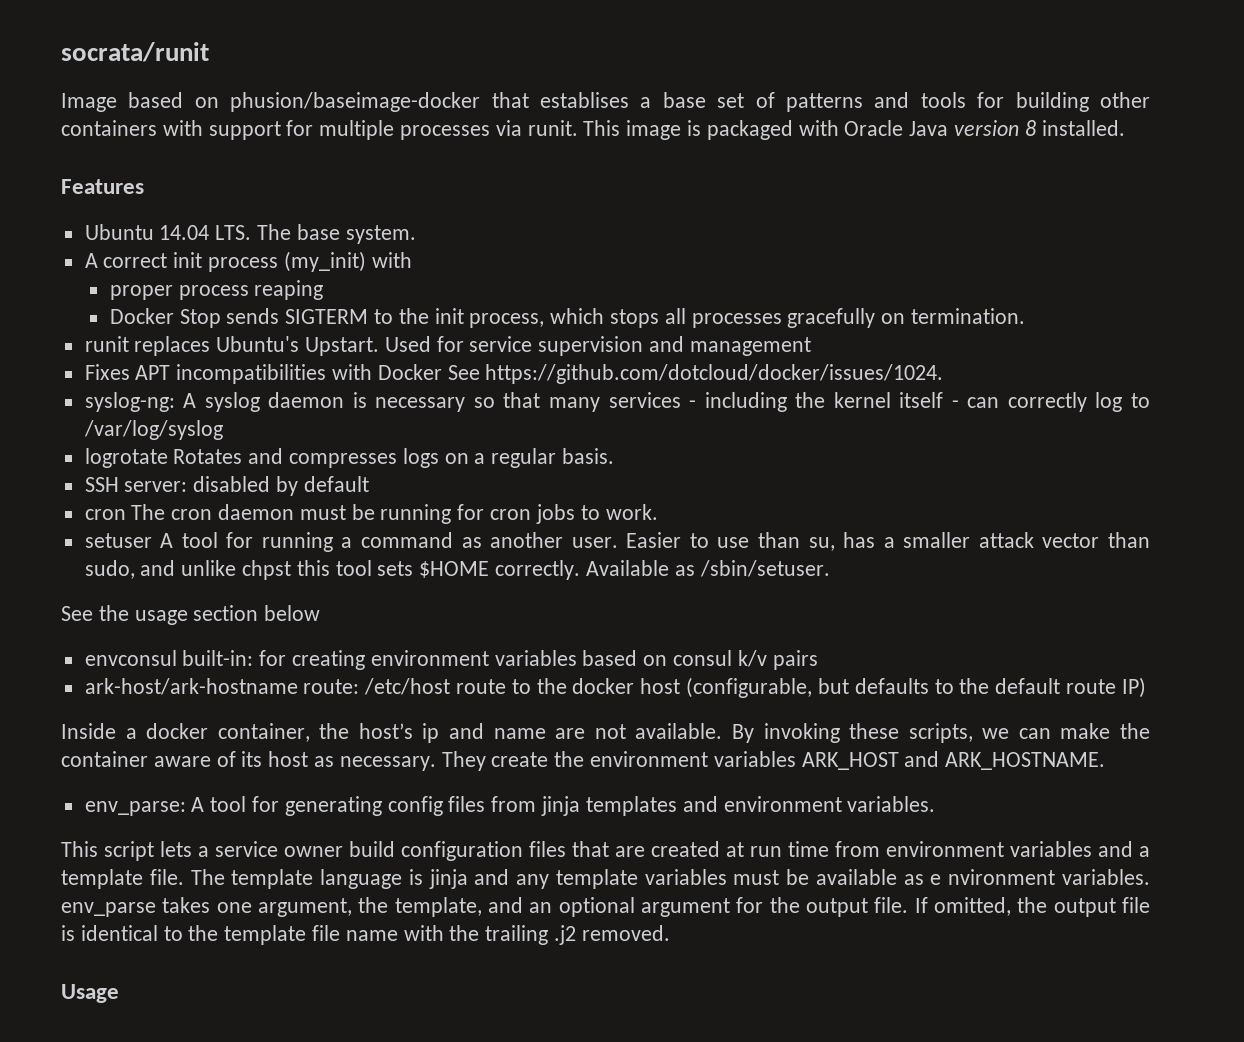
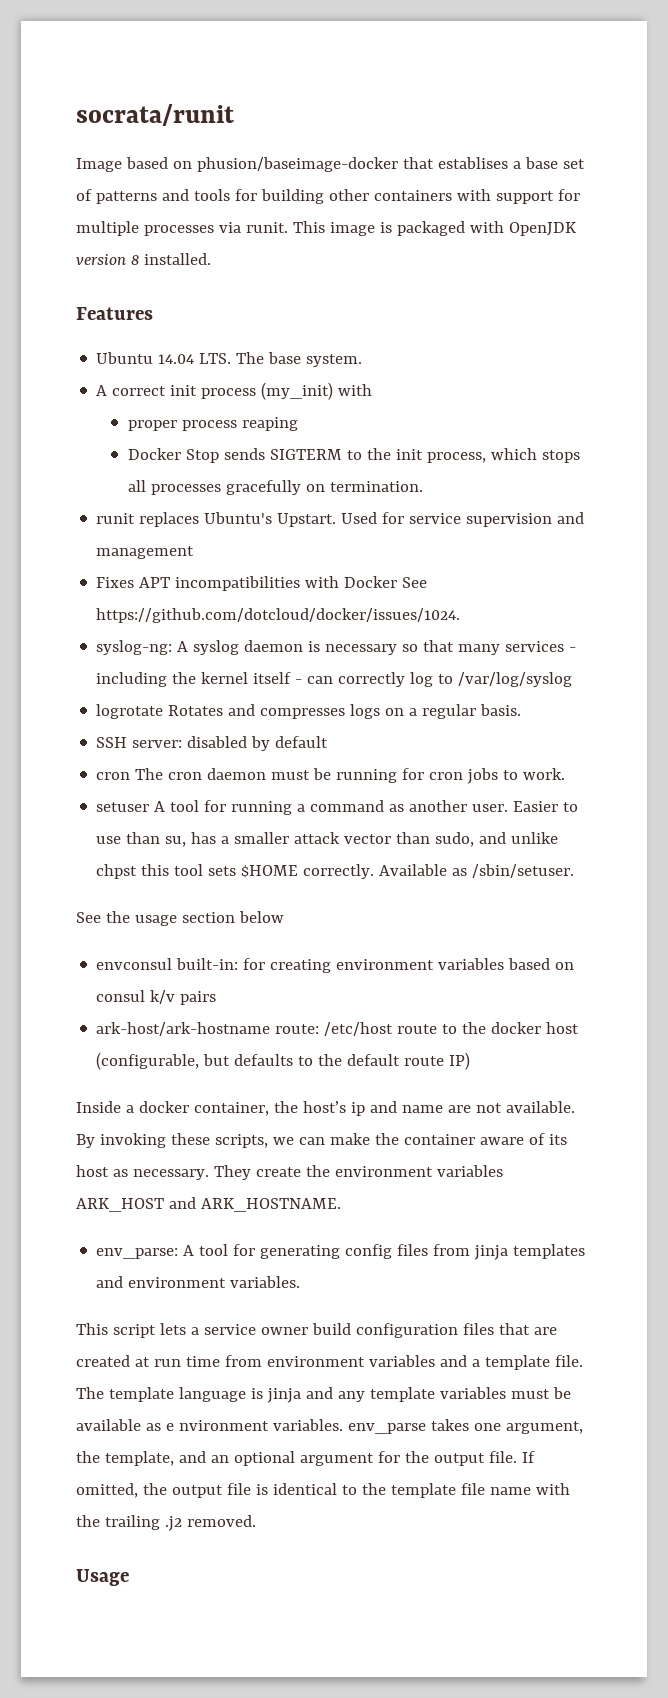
[844,120,949,136] Oracle Java -> [508,222,576,236] OpenJDK

